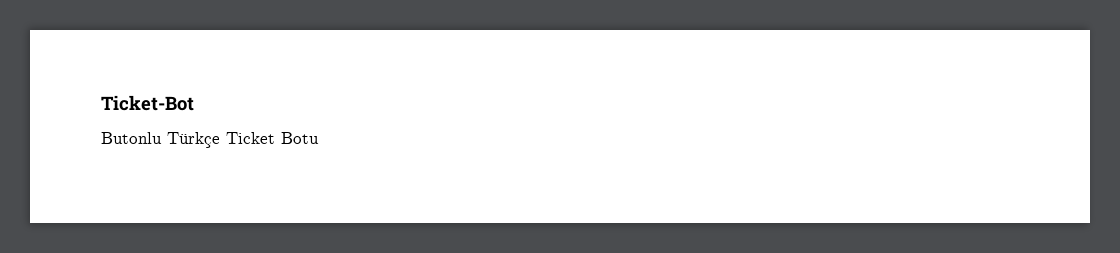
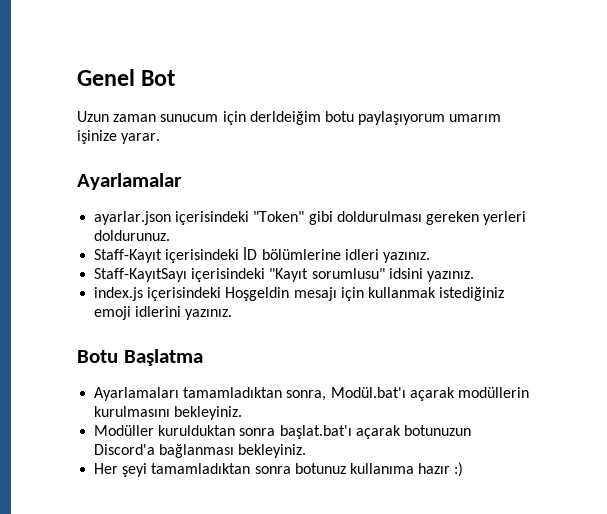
[101,95,194,111] [101,132,319,148] Ticket-Bot // Butonlu Türkçe Ticket Botu -> [77,69,176,86] [77,111,502,125] [77,130,161,144] [77,173,182,190] [94,211,527,225] [94,230,171,241] [94,247,430,263] [94,268,474,282] [94,287,505,301] [94,306,233,320] [77,349,203,366] [94,387,529,401] [94,406,243,420] [94,425,471,439] [94,444,307,458] [94,462,464,477] Genel Bot // Uzun zaman sunucum için derldeiğim botu paylaşıyorum umarım işinize yarar. // Ayarlamalar // ayarlar.json içerisindeki "Token" gibi doldurulması gereken yerleri doldurunuz. // Staff-Kayıt içerisindeki İD bölümlerine idleri yazınız. // Staff-KayıtSayı içerisindeki "Kayıt sorumlusu" idsini yazınız. // index.js içerisindeki Hoşgeldin mesajı için kullanmak istediğiniz emoji idlerini yazınız. // Botu Başlatma // Ayarlamaları tamamladıktan sonra, Modül.bat'ı açarak modüllerin kurulmasını bekleyiniz. // Modüller kurulduktan sonra başlat.bat'ı açarak botunuzun Discord'a bağlanması bekleyiniz. // Her şeyi tamamladıktan sonra botunuz kullanıma hazır :)

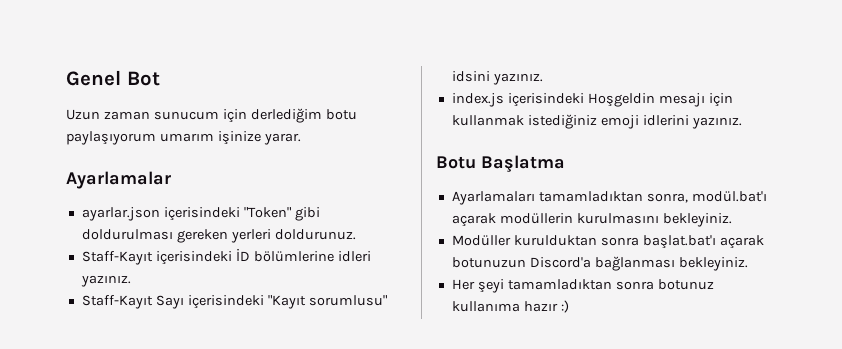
[249,111,321,125] derldeiğim -> [250,108,322,123] derlediğim
[94,268,188,282] Staff-KayıtSayı -> [81,295,184,309] Staff-Kayıt Sayı
[330,387,406,398] Modül.bat'ı -> [691,191,767,202] modül.bat'ı

